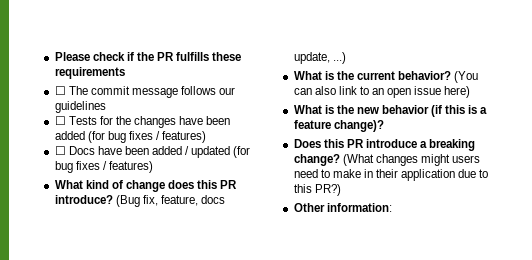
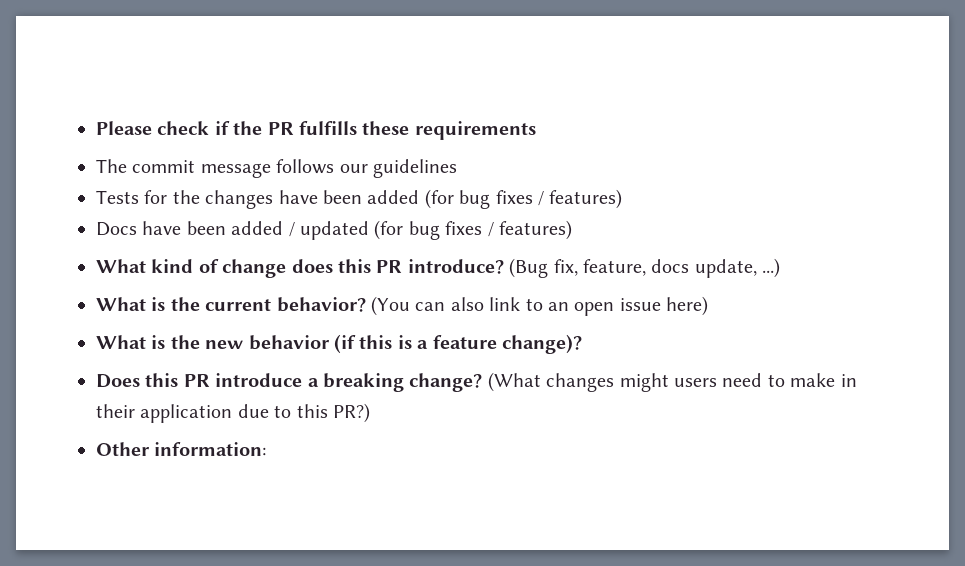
[54,86,66,95] ☐ -> (536, 130) none
[54,116,66,125] ☐ -> (457, 168) none
[54,146,66,155] ☐ -> (623, 199) none

